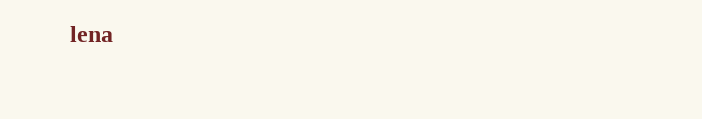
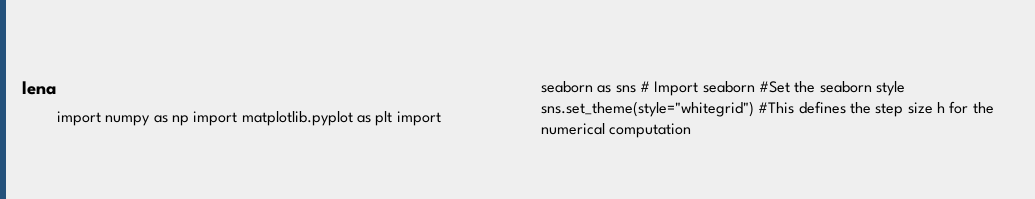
(113, 34) none -> [57,111,441,126] [541,81,905,96] [541,101,994,117] [541,123,692,138] // import numpy as np import matplotlib.pyplot as plt import seaborn as sns # Import seaborn #Set the seaborn style sns.set_theme(style="whitegrid") #This defines the step size h for the numerical computation

